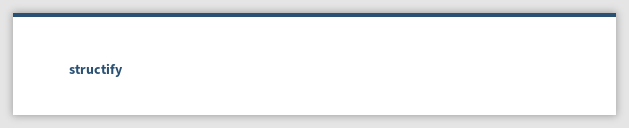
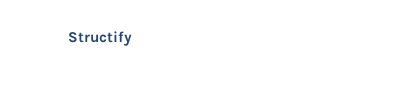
[69,63,123,77] structify -> [68,31,132,46] Structify

